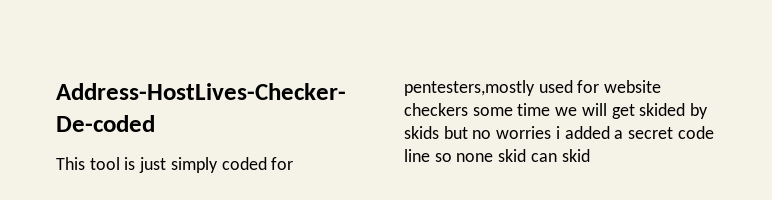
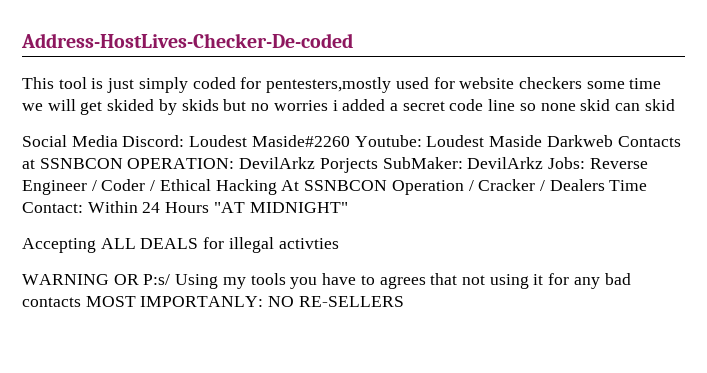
(590, 155) none -> [22,135,681,147] [22,157,648,173] [22,179,648,195] [22,201,348,213] [22,237,339,253] [22,273,631,289] [22,296,404,307] // Social Media Discord: Loudest Maside#2260 Youtube: Loudest Maside Darkweb Contacts at SSNBCON OPERATION: DevilArkz Porjects SubMaker: DevilArkz Jobs: Reverse Engineer / Coder / Ethical Hacking At SSNBCON Operation / Cracker / Dealers Time Contact: Within 24 Hours "AT MIDNIGHT" // Accepting ALL DEALS for illegal activties // WARNING OR P:s/ Using my tools you have to agrees that not using it for any bad contacts MOST IMPORTANLY: NO RE-SELLERS

